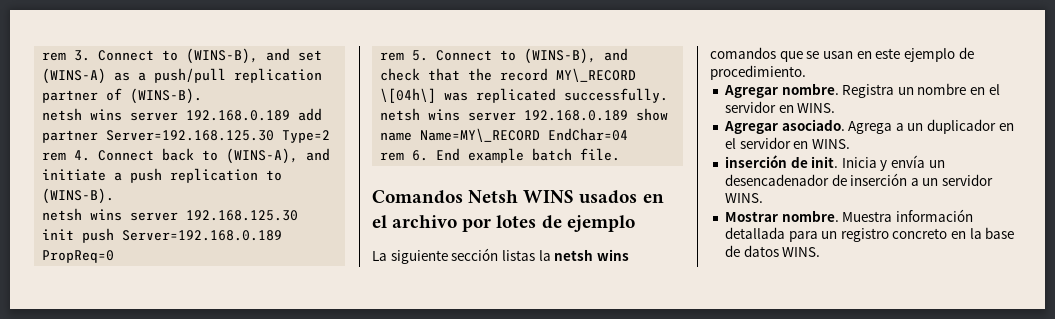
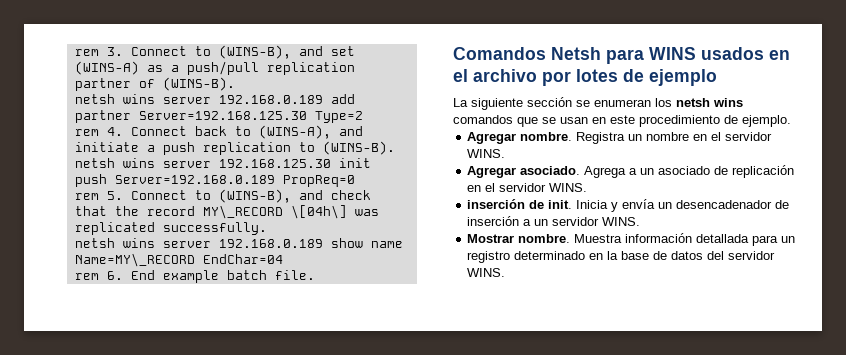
(519, 196) none -> [606,49,644,64] para
[501,250,551,261] listas la -> [576,98,672,107] se enumeran los
[903,47,974,62] [710,65,806,80] ejemplo de procedimiento. -> [639,115,791,127] procedimiento de ejemplo.
[778,105,794,113] en -> (773, 136) none
[927,119,1014,134] [724,137,809,149] duplicador en el servidor en -> [658,165,795,178] [467,183,547,192] asociado de replicación en el servidor
[892,228,948,239] concreto -> [514,251,586,260] determinado
(779, 251) none -> [707,251,776,260] del servidor

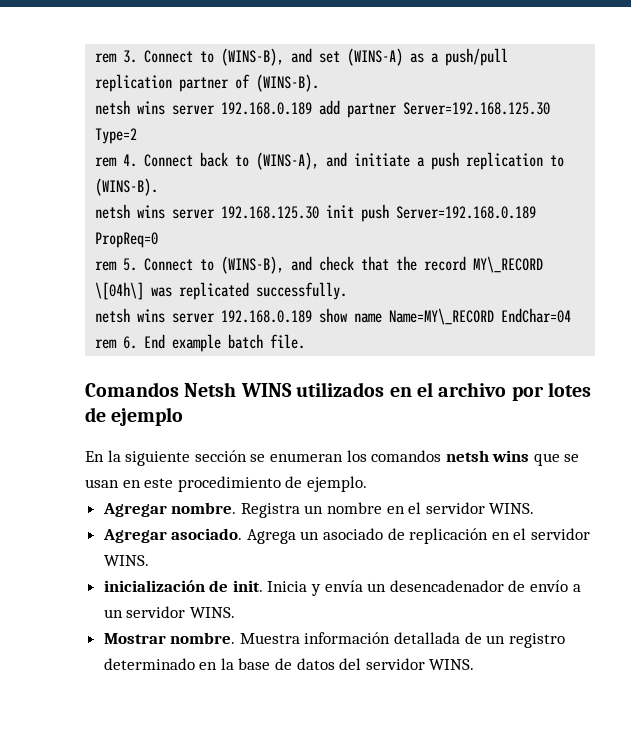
[606,47,764,64] para WINS usados -> [240,382,385,397] WINS utilizados
[453,98,468,107] La -> [85,450,121,462] En la
[676,98,743,107] [453,115,513,124] netsh wins comandos -> [371,450,530,462] comandos netsh wins
[629,168,638,175] a -> (296, 536) none
[467,199,526,209] inserción -> [103,580,205,592] inicialización
[467,216,520,226] inserción -> [530,580,569,592] envío
[752,235,779,246] para -> [464,632,482,644] de

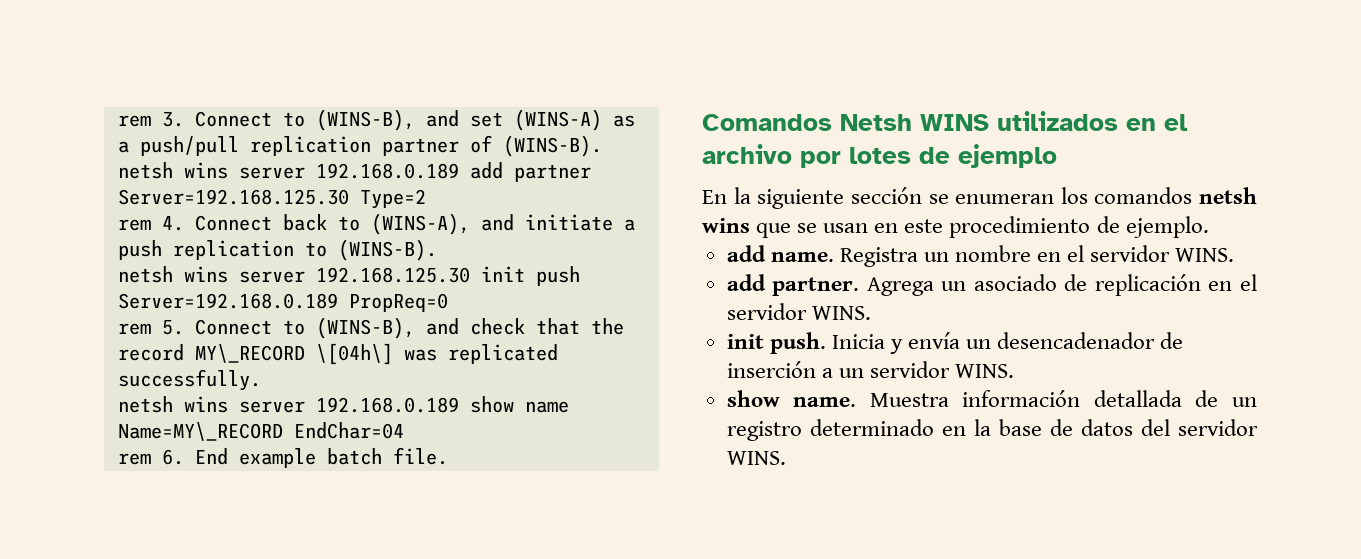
[102,502,237,517] Agregar nombre. -> [726,245,834,262] add name.
[102,528,243,543] Agregar asociado. -> [726,274,860,296] add partner.
[103,580,263,592] inicialización de init. -> [726,332,826,354] init push.
[530,580,569,592] envío -> [726,361,816,378] inserción
[103,632,236,644] Mostrar nombre. -> [726,390,857,407] show name.

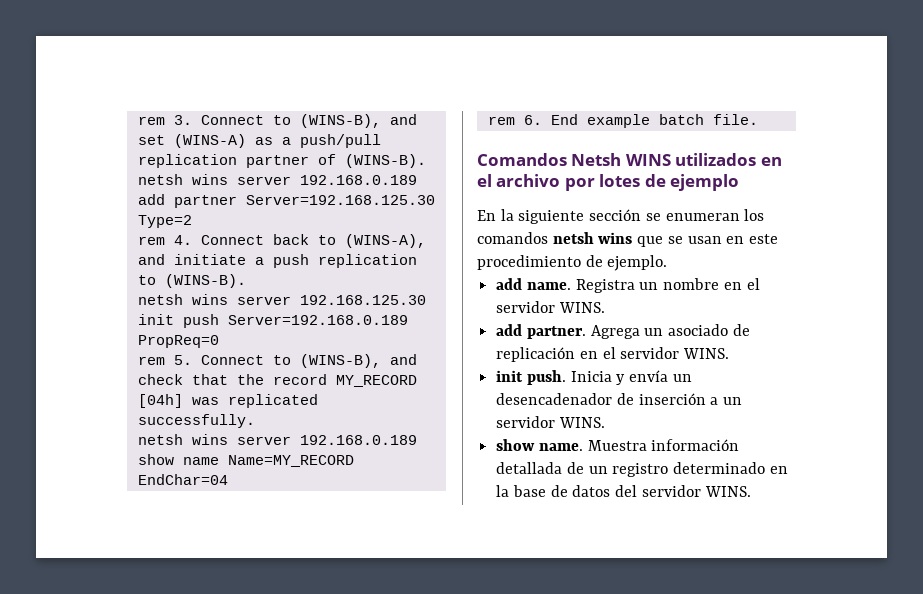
[194,343,393,365] MY\_RECORD \[04h\] -> [335,375,417,387] [137,394,183,408] MY_RECORD [04h]
[117,422,283,441] Name=MY\_RECORD -> [227,455,354,467] Name=MY_RECORD

